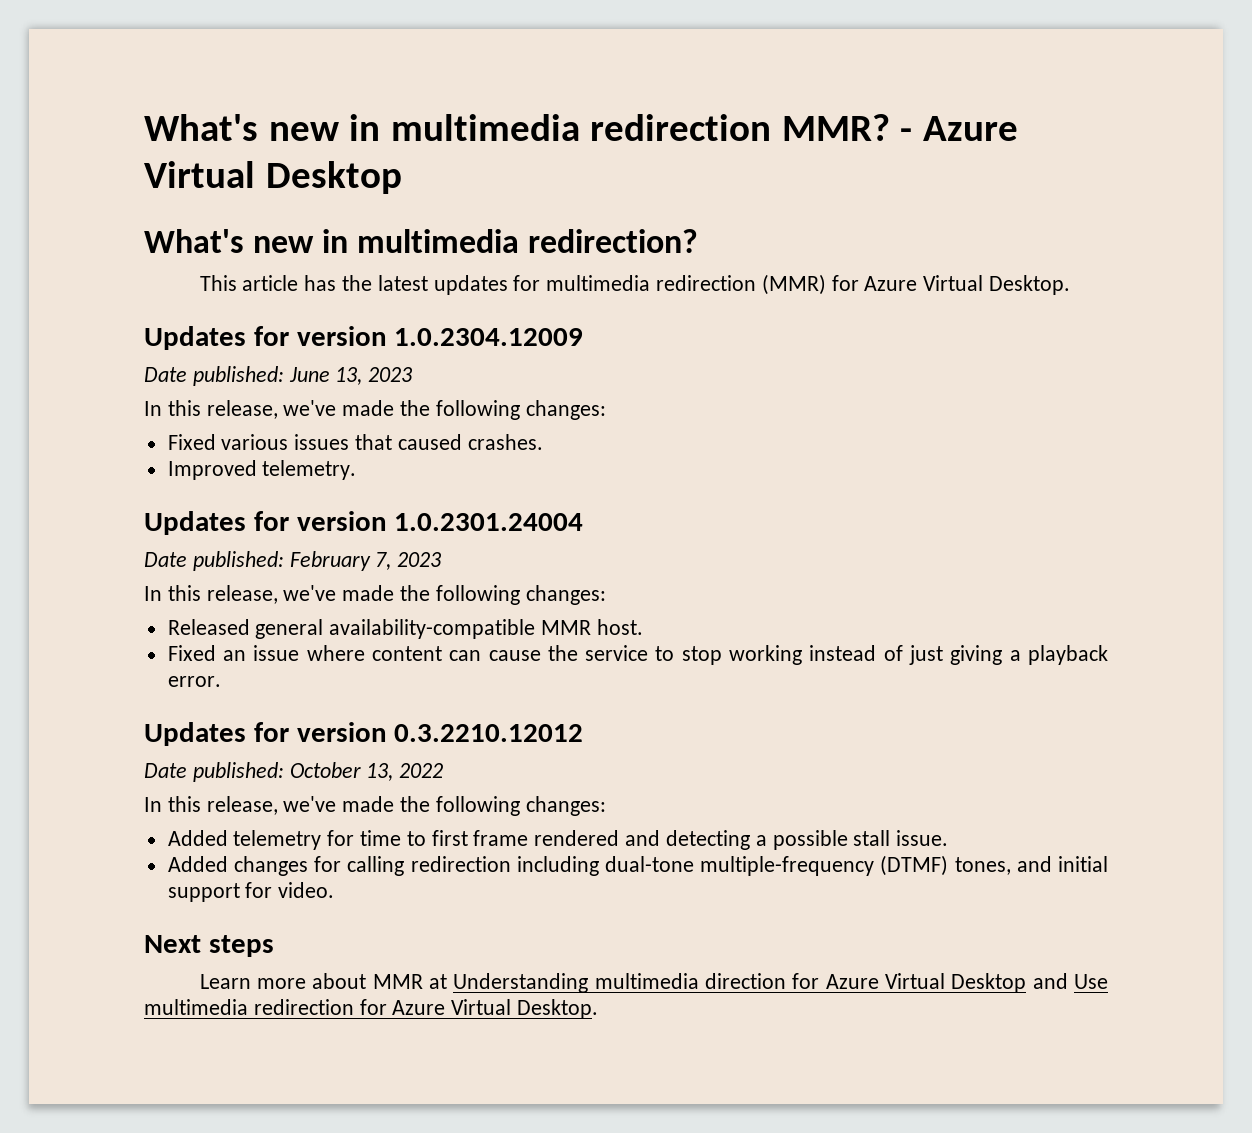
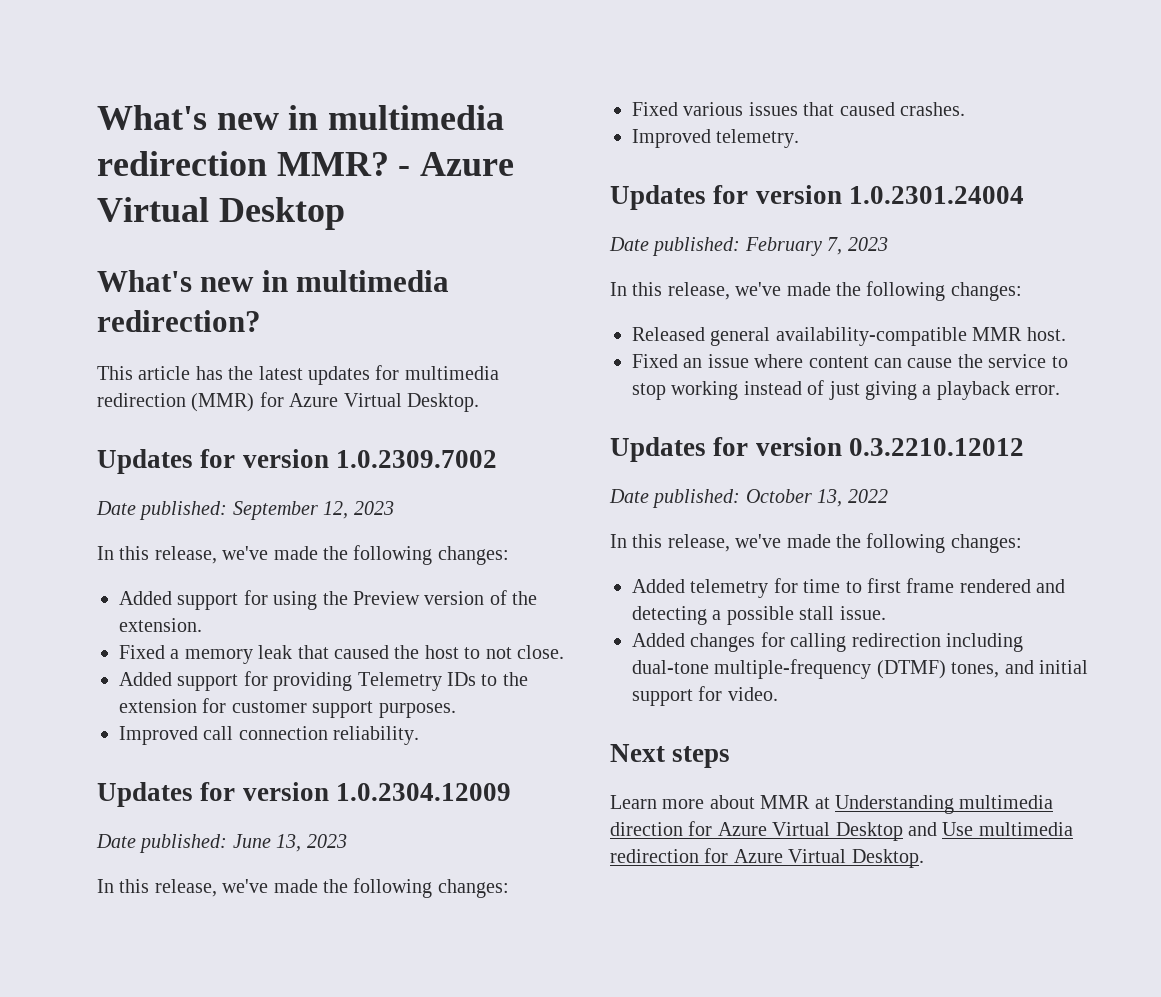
(1070, 285) none -> [97,449,497,474] [96,501,394,520] [97,545,509,565] [119,590,538,610] [119,618,202,632] [119,645,564,664] [119,671,528,691] [119,698,456,718] [119,726,420,745] // Updates for version 1.0.2309.7002 // Date published: September 12, 2023 // In this release, we've made the following changes: // Added support for using the Preview version of the extension. // Fixed a memory leak that caused the host to not close. // Added support for providing Telemetry IDs to the extension for customer support purposes. // Improved call connection reliability.

